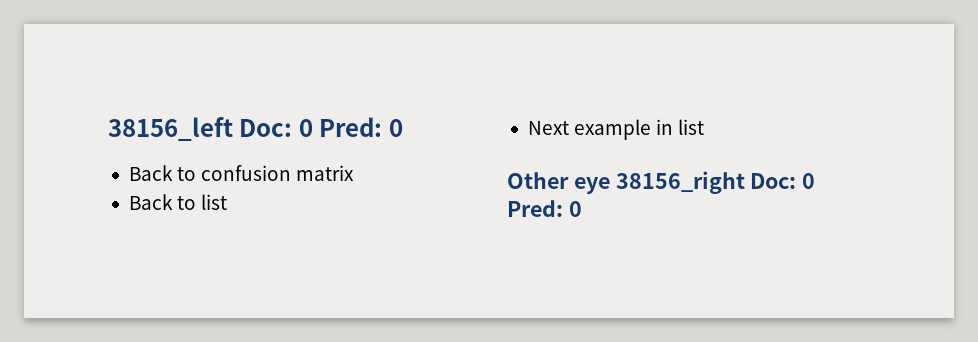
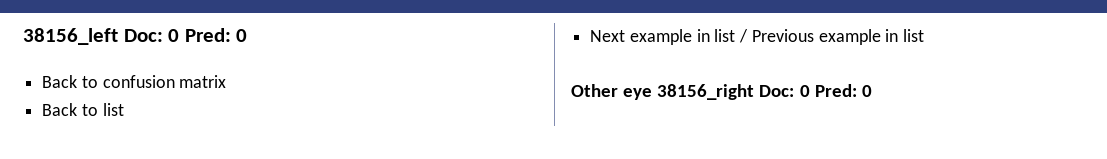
(705, 127) none -> [739,29,925,45] / Previous example in list

